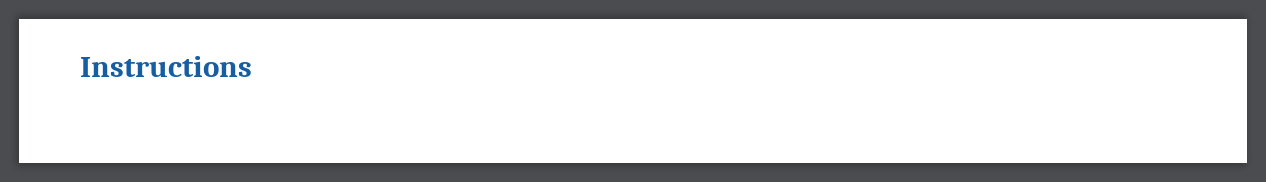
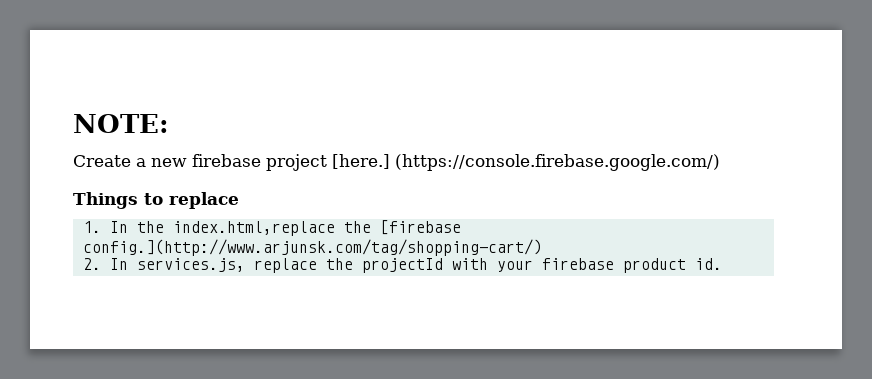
[80,56,252,77] Instructions -> [73,114,169,133] [73,154,720,171] [73,192,239,209] [82,220,461,236] [82,239,542,256] [82,258,722,273] NOTE: // Create a new firebase project [here.] (https://console.firebase.google.com/) // Things to replace // 1. In the index.html,replace the [firebase config.](http://www.arjunsk.com/tag/shopping-cart/) // 2. In services.js, replace the projectId with your firebase product id.

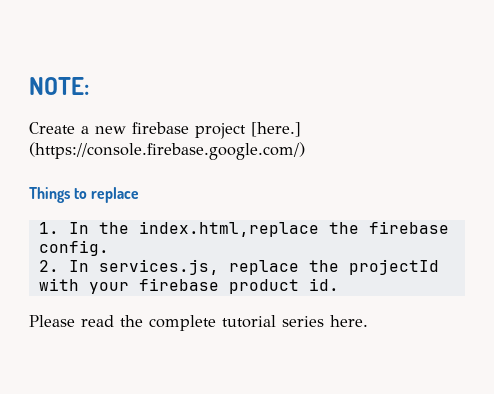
[379,220,461,235] [82,239,542,256] [firebase config.](http://www.arjunsk.com/tag/shopping-cart/) -> [368,221,449,234] [38,240,109,256] firebase config.
(722, 264) none -> [29,315,368,331] // Please read the complete tutorial series here.

